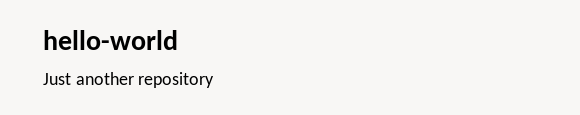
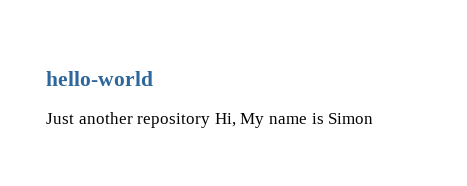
(215, 80) none -> [214,113,374,128] Hi, My name is Simon

